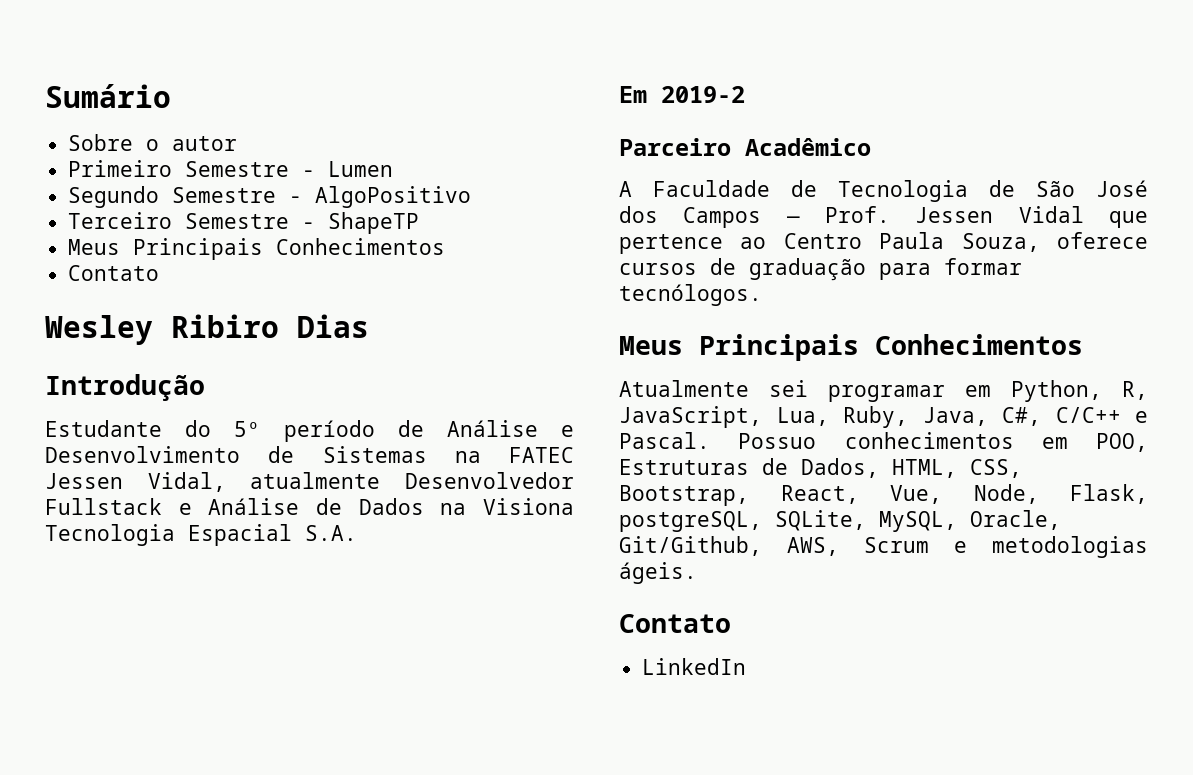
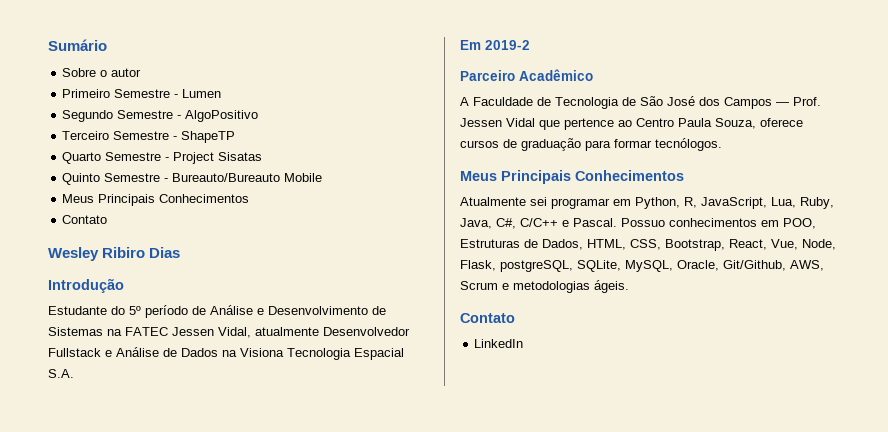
(420, 223) none -> [62,152,263,164] [62,173,323,185] // Quarto Semestre - Project Sisatas // Quinto Semestre - Bureauto/Bureauto Mobile

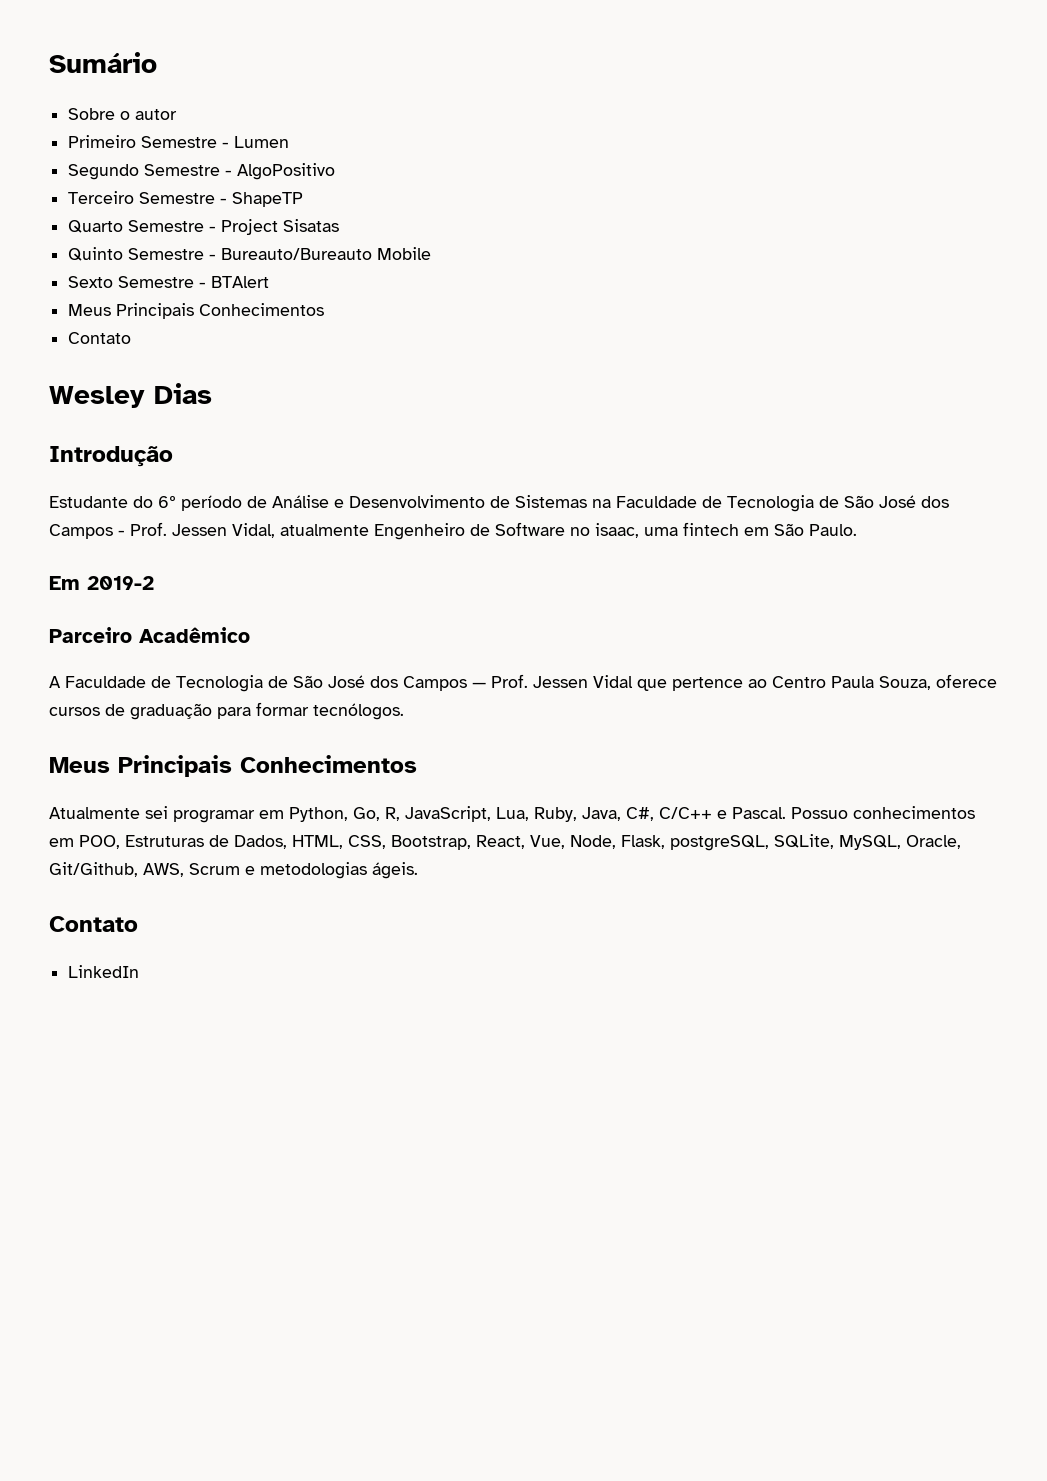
(323, 177) none -> [68,276,270,288] // Sexto Semestre - BTAlert
[102,247,146,258] Ribiro -> (145, 397) none
[129,306,141,315] 5º -> [158,496,176,508] 6º
[125,327,410,338] [48,347,404,360] [48,369,74,378] FATEC Jessen Vidal, atualmente Desenvolvedor Fullstack e Análise de Dados na Visiona Tecnologia Espacial S.A. -> [616,495,949,512] [49,522,857,540] Faculdade de Tecnologia de São José dos Campos - Prof. Jessen Vidal, atualmente Engenheiro de Software no isaac, uma fintech em São Paulo.
(680, 203) none -> [353,807,380,821] Go,

